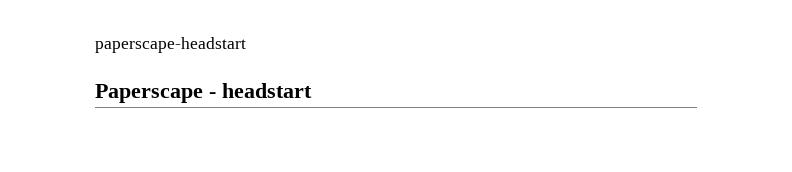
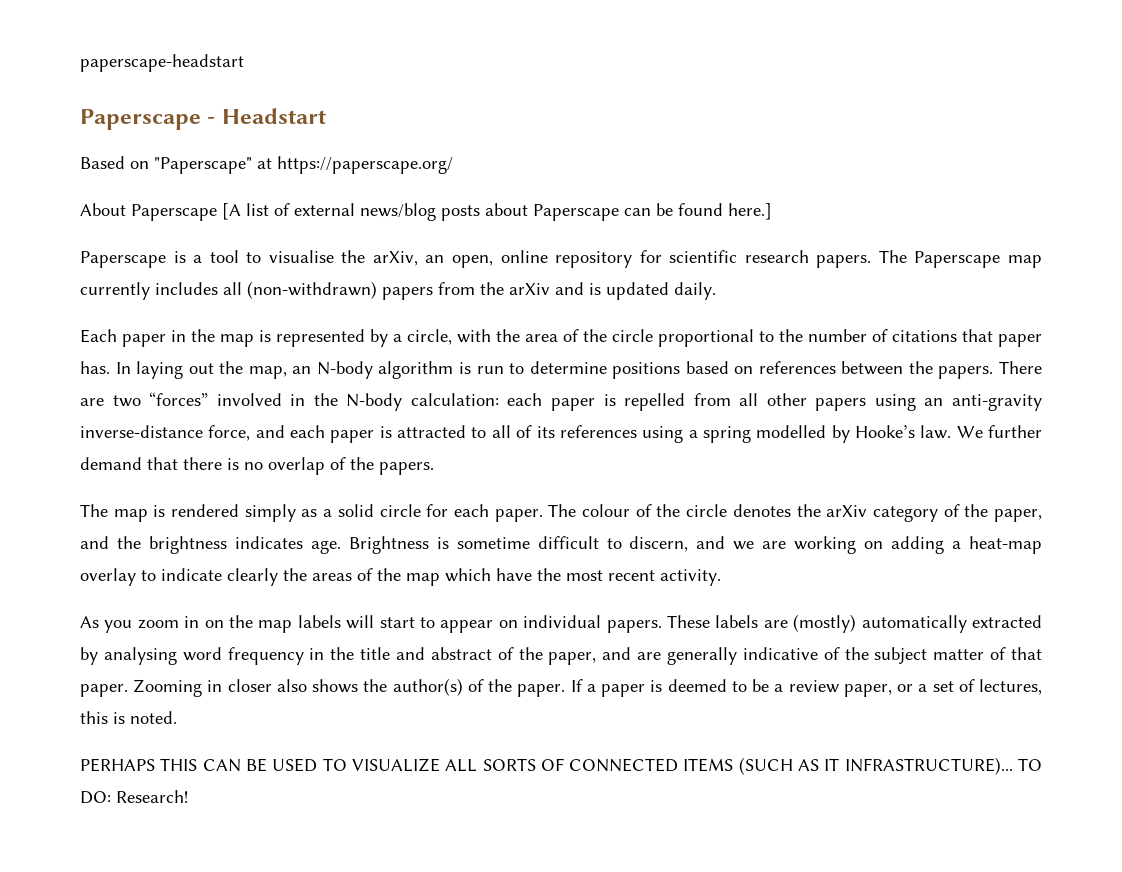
[222,83,312,98] headstart -> [221,108,326,124] [80,156,453,174] [80,203,772,221] [80,250,1042,268] [80,281,716,300] [80,329,1042,347] [80,361,1042,379] [80,392,1042,411] [80,425,1043,443] [80,457,434,475] [80,504,1042,522] [80,536,1043,554] [80,568,721,586] [80,614,1042,633] [80,647,1043,665] [80,678,1043,697] [80,711,177,724] [80,757,1042,775] [80,790,188,804] Headstart // Based on "Paperscape" at https://paperscape.org/ // About Paperscape [A list of external news/blog posts about Paperscape can be found here.] // Paperscape is a tool to visualise the arXiv, an open, online repository for scientific research papers. The Paperscape map currently includes all (non-withdrawn) papers from the arXiv and is updated daily. // Each paper in the map is represented by a circle, with the area of the circle proportional to the number of citations that paper has. In laying out the map, an N-body algorithm is run to determine positions based on references between the papers. There are two “forces” involved in the N-body calculation: each paper is repelled from all other papers using an anti-gravity inverse-distance force, and each paper is attracted to all of its references using a spring modelled by Hooke’s law. We further demand that there is no overlap of the papers. // The map is rendered simply as a solid circle for each paper. The colour of the circle denotes the arXiv category of the paper, and the brightness indicates age. Brightness is sometime difficult to discern, and we are working on adding a heat-map overlay to indicate clearly the areas of the map which have the most recent activity. // As you zoom in on the map labels will start to appear on individual papers. These labels are (mostly) automatically extracted by analysing word frequency in the title and abstract of the paper, and are generally indicative of the subject matter of that paper. Zooming in closer also shows the author(s) of the paper. If a paper is deemed to be a review paper, or a set of lectures, this is noted. // PERHAPS THIS CAN BE USED TO VISUALIZE ALL SORTS OF CONNECTED ITEMS (SUCH AS IT INFRASTRUCTURE)... TO DO: Research!

